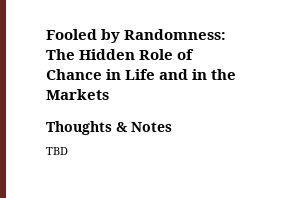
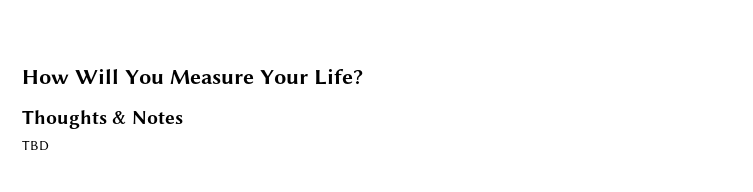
[46,29,227,43] [46,49,195,60] [46,69,237,80] [46,89,109,100] Fooled by Randomness: The Hidden Role of Chance in Life and in the Markets -> [22,68,363,85] How Will You Measure Your Life?

